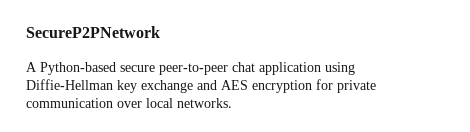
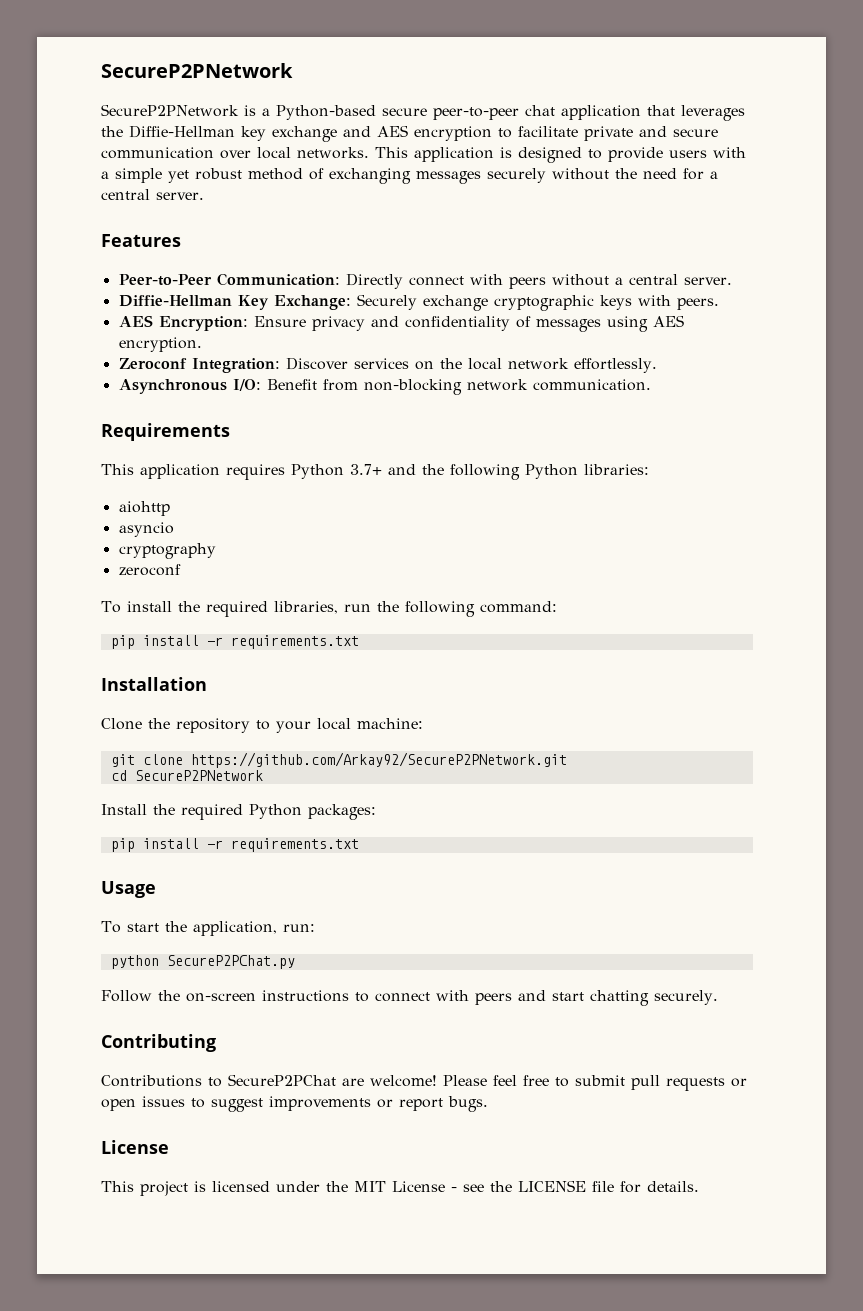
[26,26,160,38] [26,62,37,72] SecureP2PNetwork // A -> [101,63,293,78] [101,104,270,117] SecureP2PNetwork // SecureP2PNetwork is a
[325,62,355,75] using -> [647,105,745,121] [101,126,123,137] that leverages the
[316,79,376,93] [26,98,232,108] for private communication over local networks. -> [498,126,718,141] [101,147,746,163] [101,168,718,184] [101,189,204,200] [101,234,181,247] [118,273,732,289] [118,294,719,311] [118,315,684,332] [118,337,202,352] [118,357,657,373] [118,379,651,395] [101,423,230,441] [101,464,649,480] [118,501,170,516] [118,522,174,537] [118,543,216,559] [118,564,181,576] [101,601,557,617] [110,635,359,649] [101,677,207,691] [101,718,423,733] [110,752,567,768] [110,770,263,781] [101,804,376,820] [110,838,359,852] [101,881,156,898] [101,921,315,936] [110,955,295,969] [101,990,718,1006] [101,1034,216,1052] [101,1074,747,1091] [101,1096,488,1112] [101,1140,169,1154] [101,1180,699,1196] to facilitate private and secure communication over local networks. This application is designed to provide users with a simple yet robust method of exchanging messages securely without the need for a central server. // Features // Peer-to-Peer Communication: Directly connect with peers without a central server. // Diffie-Hellman Key Exchange: Securely exchange cryptographic keys with peers. // AES Encryption: Ensure privacy and confidentiality of messages using AES encryption. // Zeroconf Integration: Discover services on the local network effortlessly. // Asynchronous I/O: Benefit from non-blocking network communication. // Requirements // This application requires Python 3.7+ and the following Python libraries: // aiohttp // asyncio // cryptography // zeroconf // To install the required libraries, run the following command: // pip install -r requirements.txt // Installation // Clone the repository to your local machine: // git clone https://github.com/Arkay92/SecureP2PNetwork.git // cd SecureP2PNetwork // Install the required Python packages: // pip install -r requirements.txt // Usage // To start the application, run: // python SecureP2PChat.py // Follow the on-screen instructions to connect with peers and start chatting securely. // Contributing // Contributions to SecureP2PChat are welcome! Please feel free to submit pull requests or open issues to suggest improvements or report bugs. // License // This project is licensed under the MIT License - see the LICENSE file for details.

